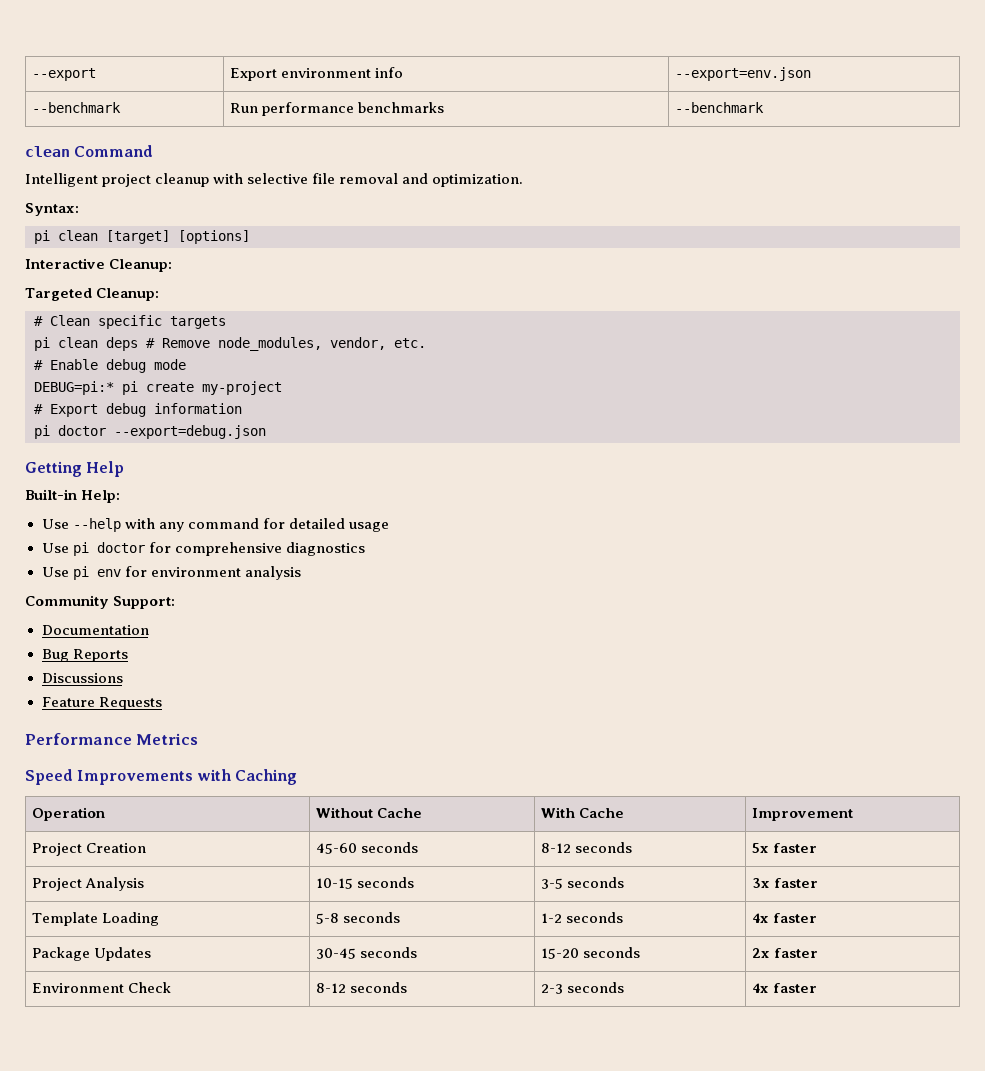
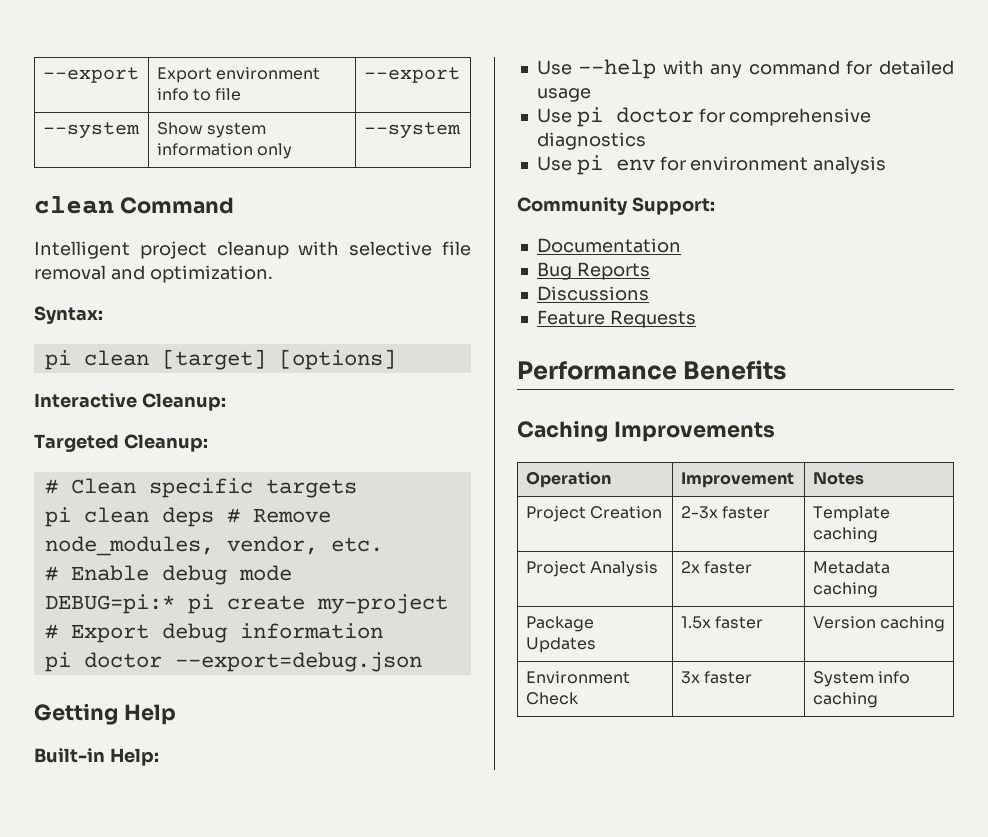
[675,67,812,81] [32,102,122,113] [230,102,445,116] [675,102,765,113] | --export=env.json // --benchmark | Run performance benchmarks | --benchmark -> [193,88,242,101] [363,67,460,83] [42,122,140,139] [156,122,267,138] [156,143,293,159] [363,122,461,139] to file | --export // --system | Show system information only | --system
[136,733,199,745] [25,769,73,785] Metrics // Speed -> [683,360,787,380] [517,420,608,442] Benefits // Caching
[196,769,297,785] with Caching -> (775, 431) none
[316,807,423,818] [541,807,625,818] [752,808,854,821] [32,843,147,856] [316,842,419,854] [541,842,633,853] [752,843,818,853] [32,877,145,891] [316,877,415,889] [541,877,625,889] [752,878,819,888] [32,912,160,926] [316,912,401,924] [541,912,624,923] [752,913,818,923] [32,947,152,961] [316,947,418,959] [541,947,641,959] [752,948,819,958] [32,982,172,993] [316,982,408,993] [541,982,625,994] [752,983,818,993] Without Cache | With Cache | Improvement // Project Creation | 45-60 seconds | 8-12 seconds | 5x faster // Project Analysis | 10-15 seconds | 3-5 seconds | 3x faster // Template Loading | 5-8 seconds | 1-2 seconds | 4x faster // Package Updates | 30-45 seconds | 15-20 seconds | 2x faster // Environment Check | 8-12 seconds | 2-3 seconds | 4x faster -> [680,472,794,488] [812,472,864,485] [525,506,663,522] [680,506,771,519] [812,506,890,522] [812,527,878,543] [525,561,659,577] [680,561,753,574] [812,561,890,574] [812,582,878,598] [525,616,594,632] [525,637,596,653] [680,616,764,629] [812,616,946,632] [525,671,630,684] [525,692,579,705] [680,671,753,684] [812,671,911,687] [812,692,878,708] Improvement | Notes // Project Creation | 2-3x faster | Template caching // Project Analysis | 2x faster | Metadata caching // Package Updates | 1.5x faster | Version caching // Environment Check | 3x faster | System info caching

